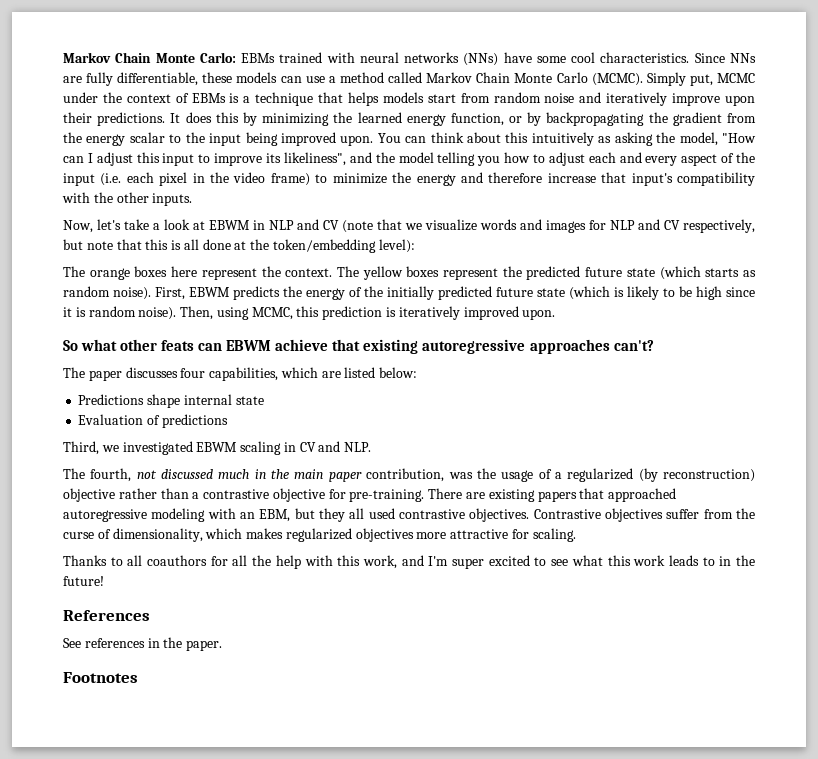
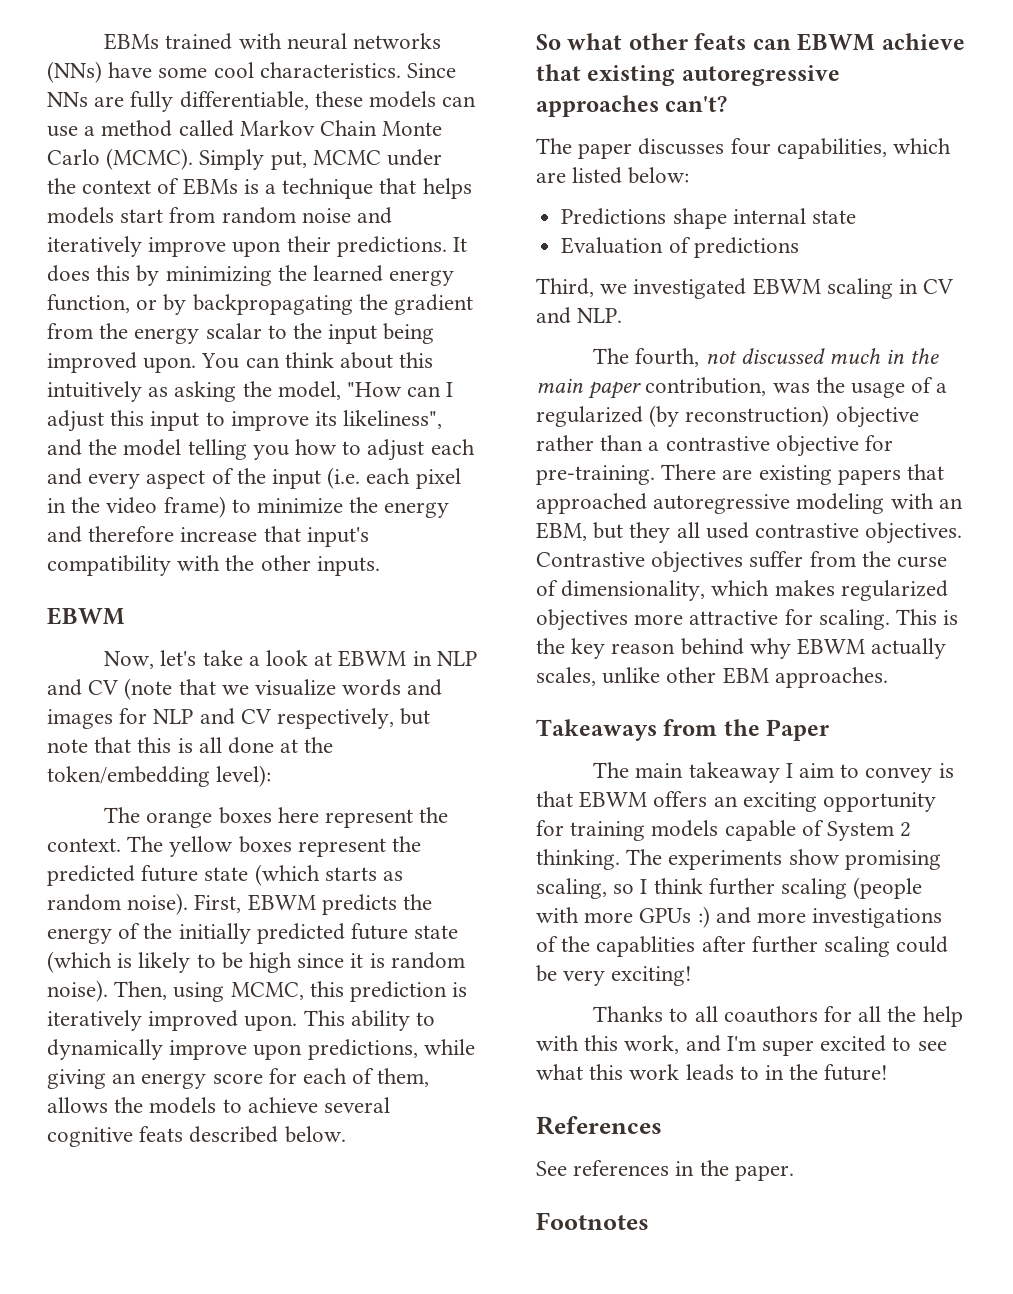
[63,52,236,63] Markov Chain Monte Carlo: -> (104, 41) none
(193, 199) none -> [47,607,125,625] // EBWM
(556, 314) none -> [303,1010,436,1031] [47,1039,475,1060] [47,1068,430,1089] [47,1097,391,1114] [47,1126,346,1147] This ability to dynamically improve upon predictions, while giving an energy score for each of them, allows the models to achieve several cognitive feats described below.
(576, 535) none -> [896,609,959,625] [536,638,947,659] [536,667,888,688] [536,719,830,741] [593,762,954,783] [536,791,937,812] [536,820,912,841] [536,849,941,870] [536,877,923,899] [536,906,943,928] [536,936,949,957] [536,965,693,986] This is the key reason behind why EBWM actually scales, unlike other EBM approaches. // Takeaways from the Paper // The main takeaway I aim to convey is that EBWM offers an exciting opportunity for training models capable of System 2 thinking. The experiments show promising scaling, so I think further scaling (people with more GPUs :) and more investigations of the capablities after further scaling could be very exciting!

